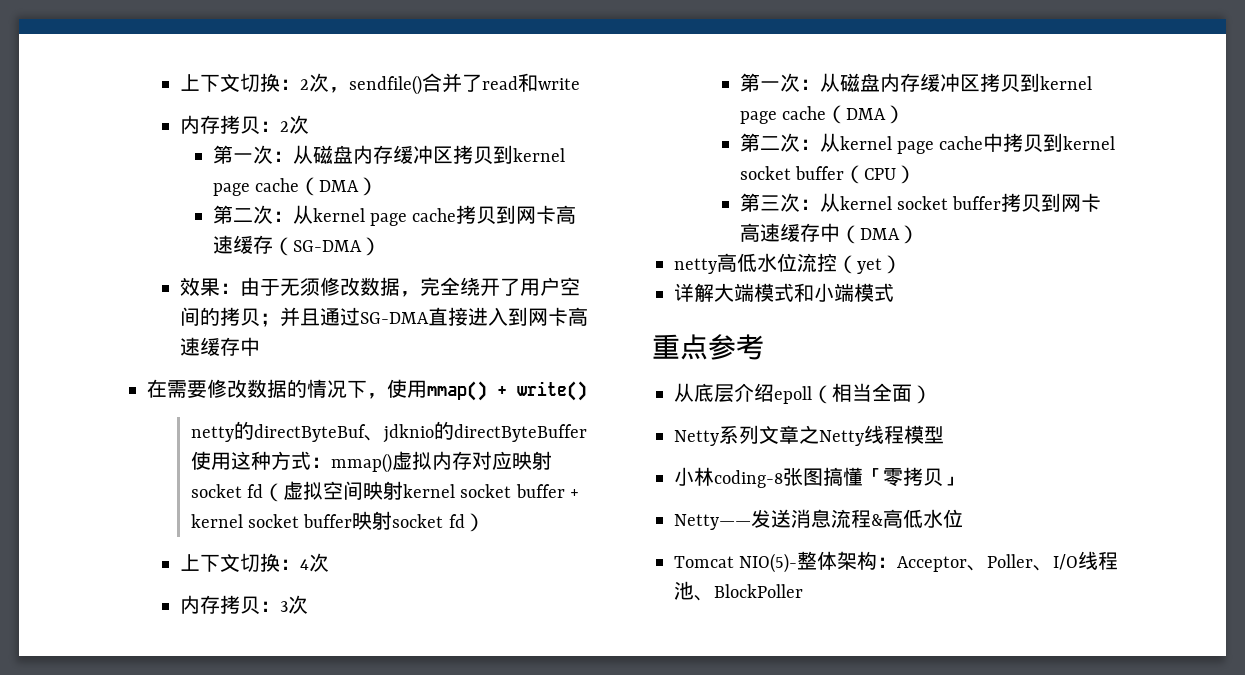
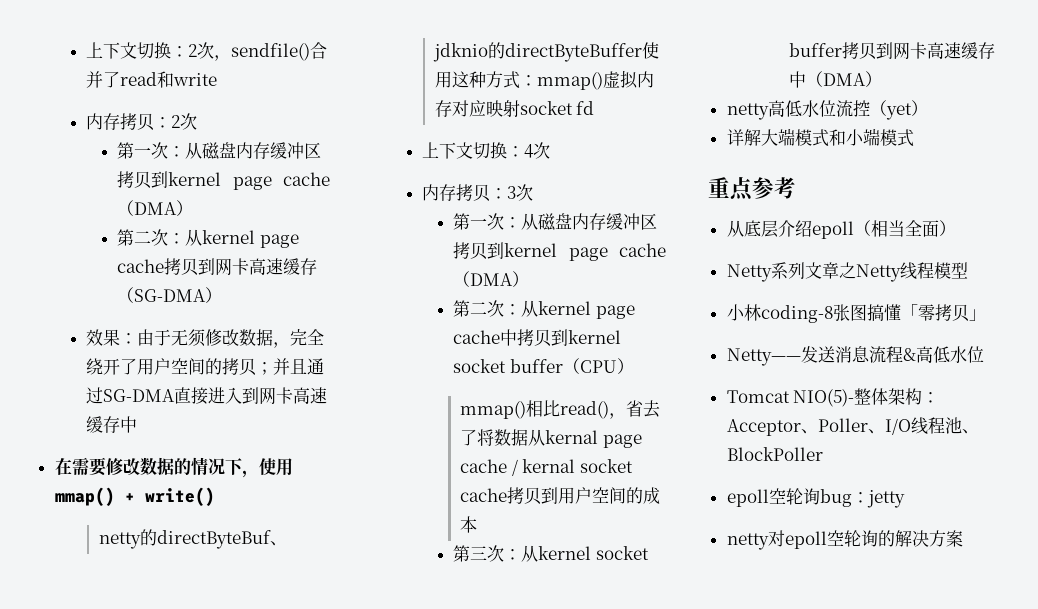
[262,481,580,502] [190,511,485,532] （虚拟空间映射kernel socket buffer + kernel socket buffer映射socket fd） -> (595, 108) none
(916, 174) none -> [460,400,661,419] [460,429,642,448] [460,459,633,476] [460,487,661,505] [460,516,478,533] // mmap()相比read()，省去了将数据从kernal page cache / kernal socket cache拷贝到用户空间的成本
(803, 591) none -> [726,488,905,508] [726,530,963,550] // epoll空轮询bug：jetty // netty对epoll空轮询的解决方案

